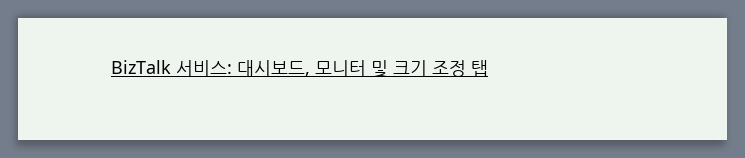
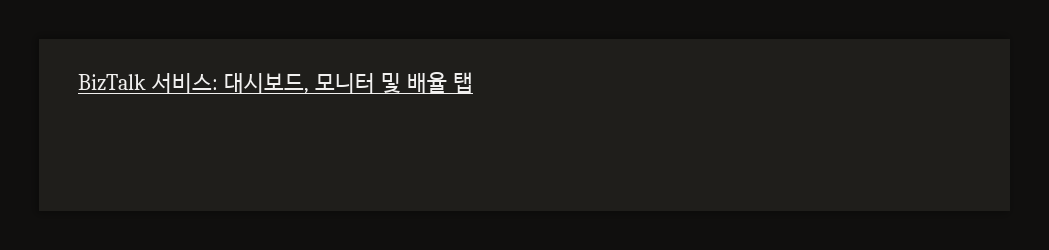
[393,60,466,77] 크기 조정 -> [406,72,447,93] 배율

